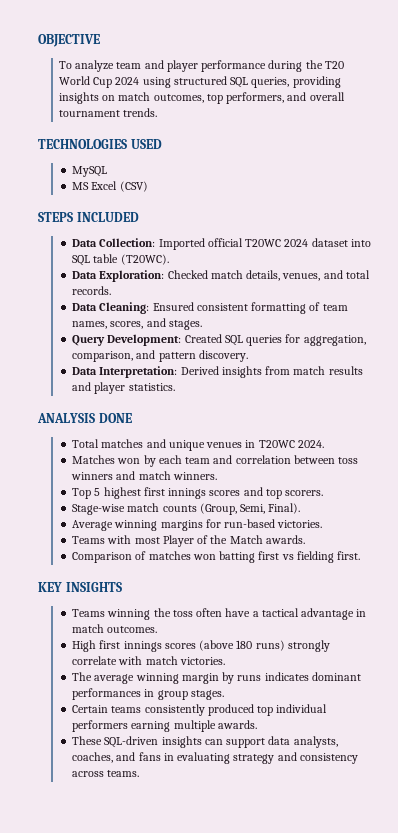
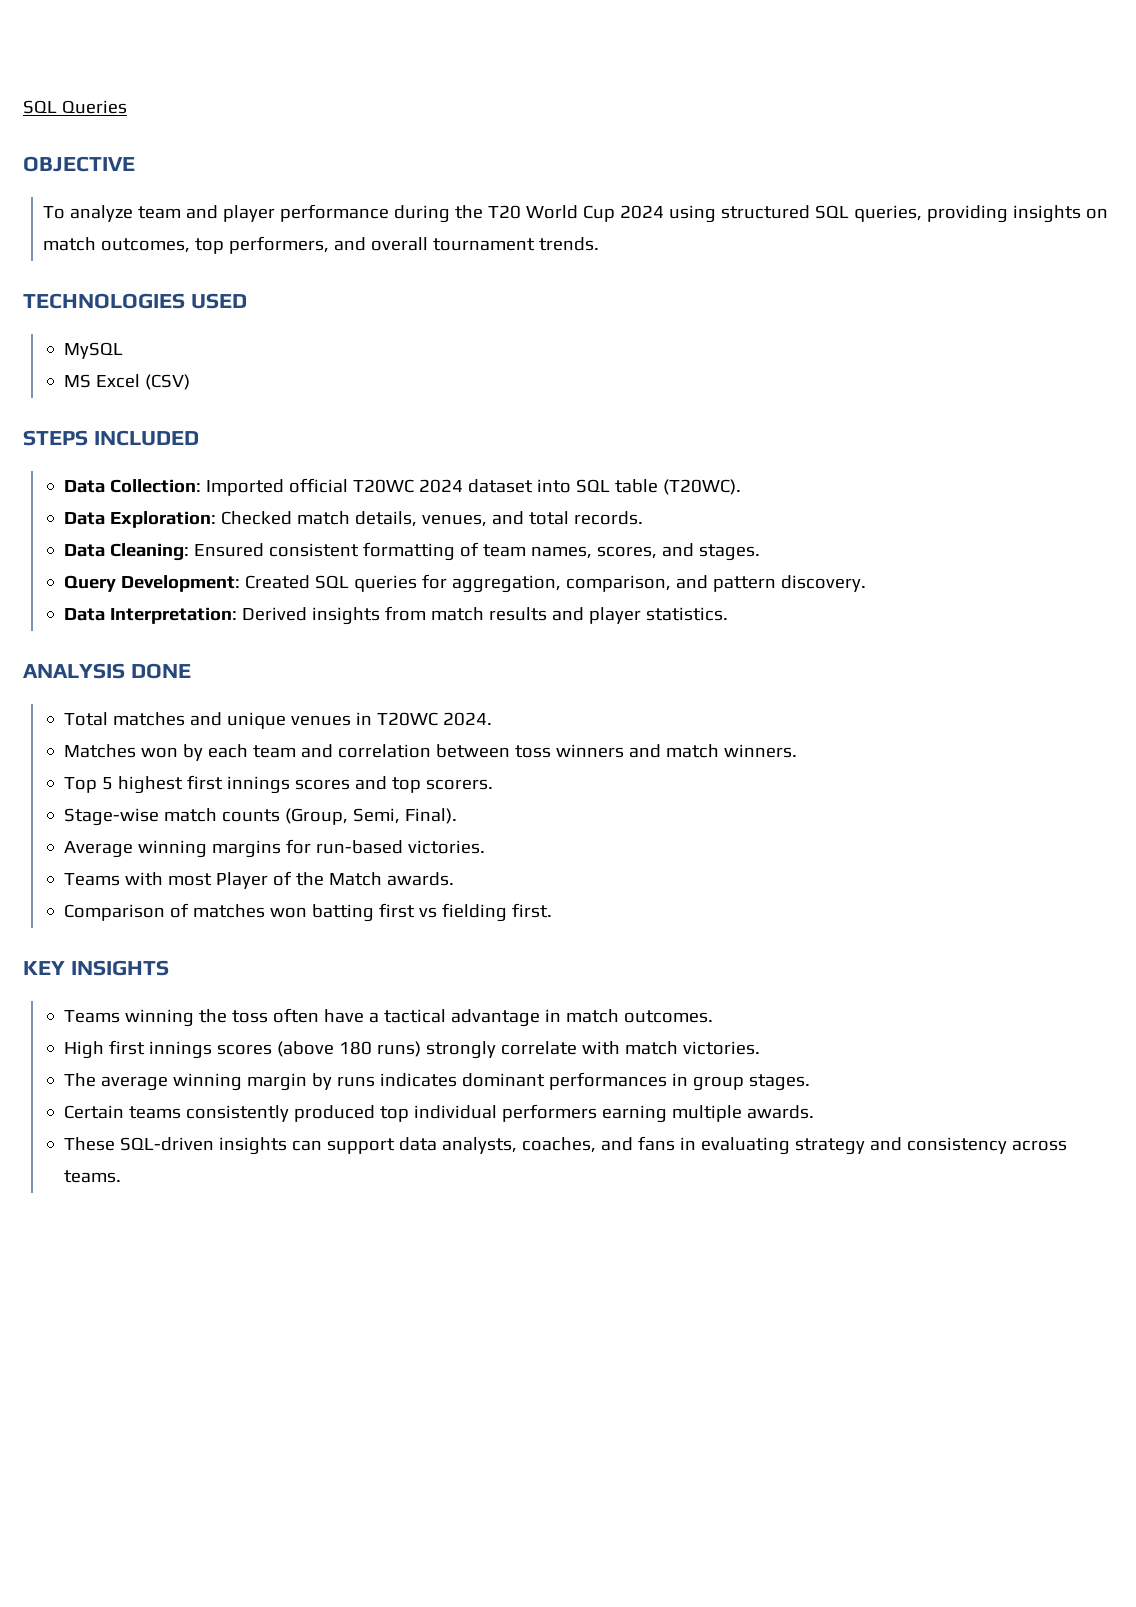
(38, 40) none -> [23,100,127,114] SQL Queries //

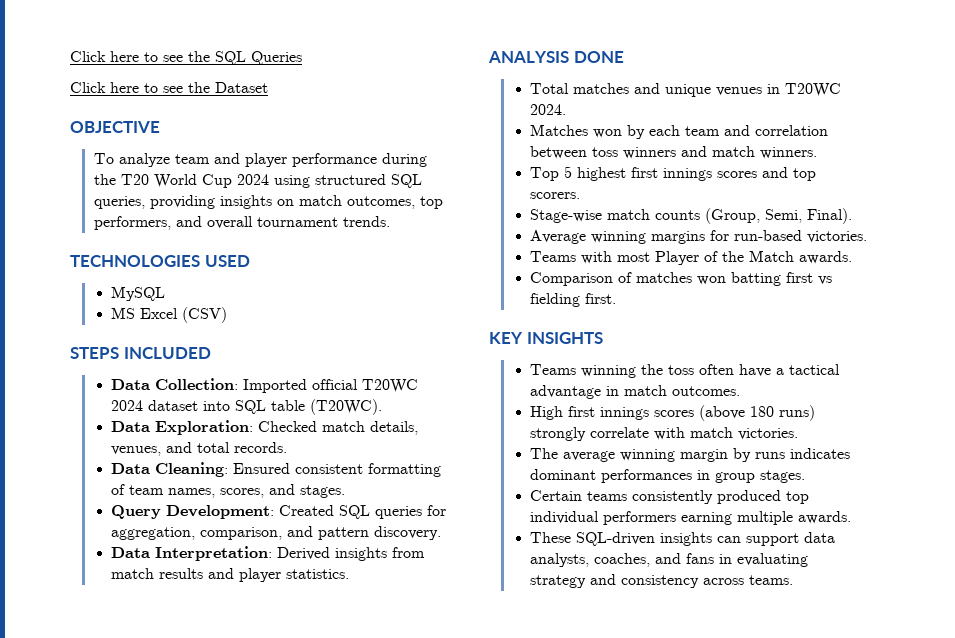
[23,100,127,114] SQL Queries -> [70,51,302,65] [70,82,268,93] Click here to see the SQL Queries // Click here to see the Dataset

